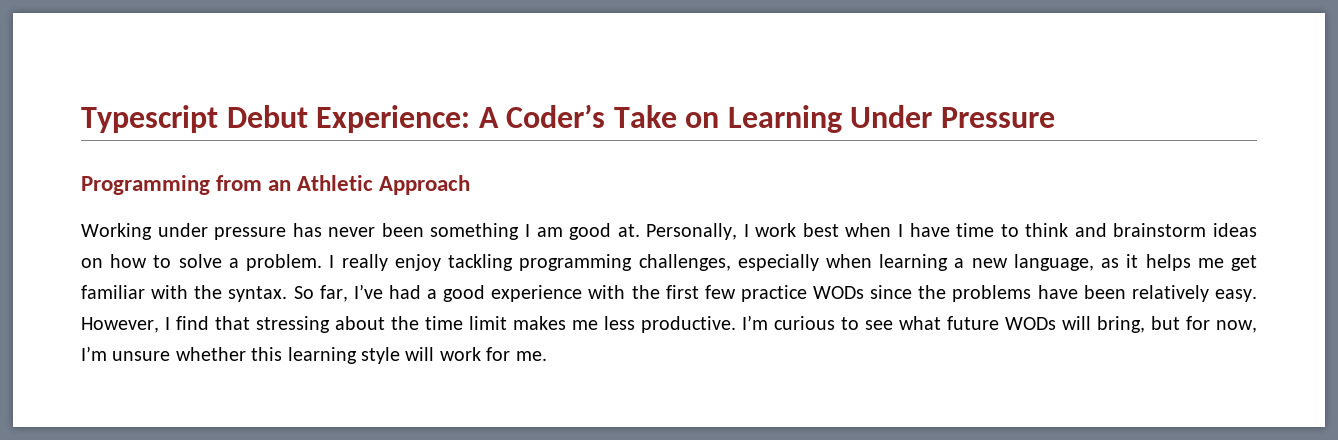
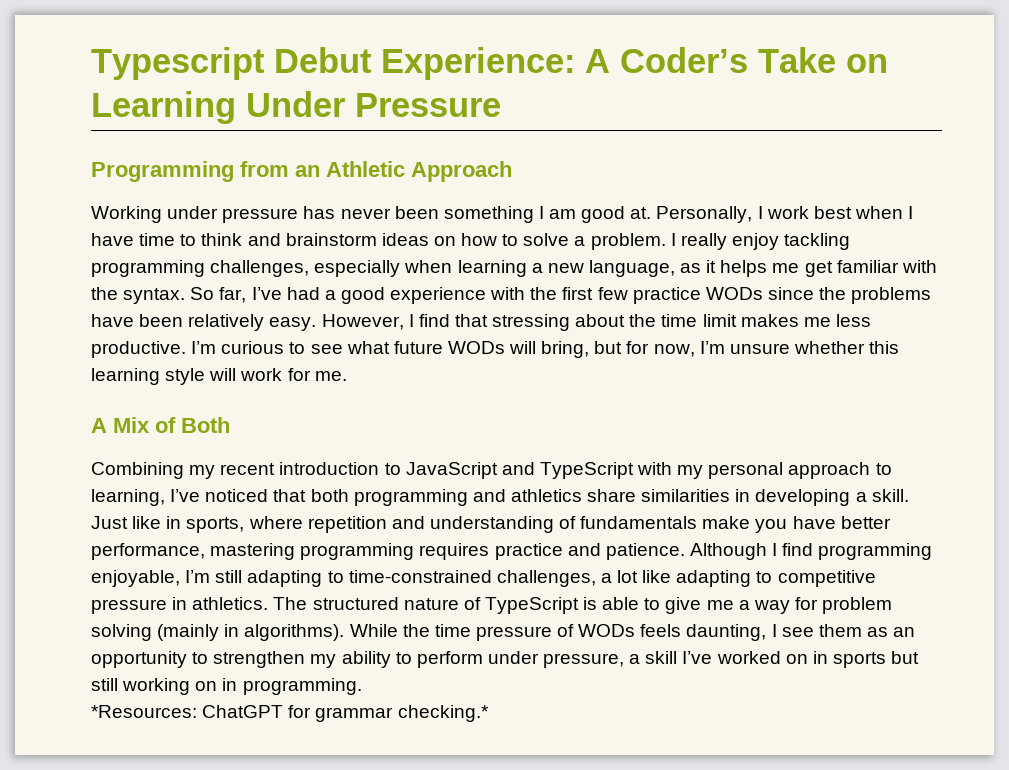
(547, 356) none -> [91,417,230,433] [91,462,892,479] [91,489,909,506] [91,516,891,533] [91,543,933,560] [91,570,876,587] [91,597,893,614] [91,624,916,641] [91,651,920,668] [91,678,362,695] [91,705,489,722] // A Mix of Both // Combining my recent introduction to JavaScript and TypeScript with my personal approach to learning, I’ve noticed that both programming and athletics share similarities in developing a skill. Just like in sports, where repetition and understanding of fundamentals make you have better performance, mastering programming requires practice and patience. Although I find programming enjoyable, I’m still adapting to time-constrained challenges, a lot like adapting to competitive pressure in athletics. The structured nature of TypeScript is able to give me a way for problem solving (mainly in algorithms). While the time pressure of WODs feels daunting, I see them as an opportunity to strengthen my ability to perform under pressure, a skill I’ve worked on in sports but still working on in programming. // *Resources: ChatGPT for grammar checking.*

